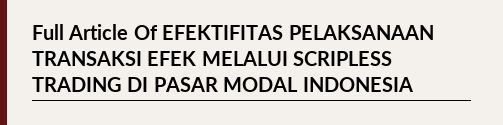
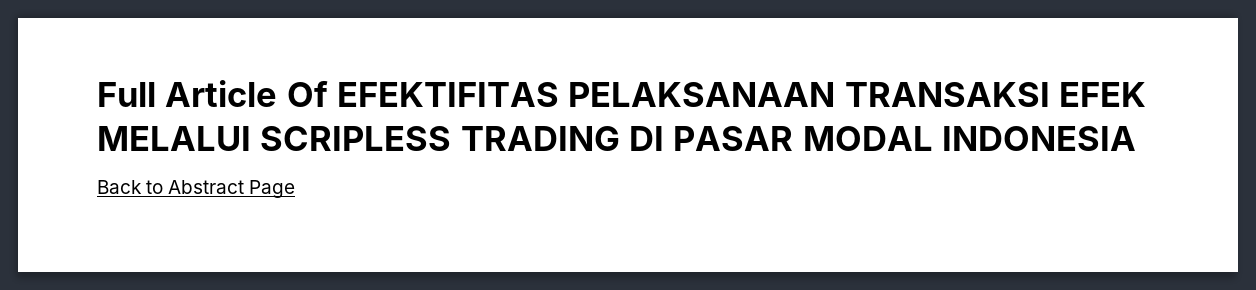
(413, 84) none -> [97,180,296,198] // Back to Abstract Page

